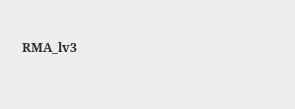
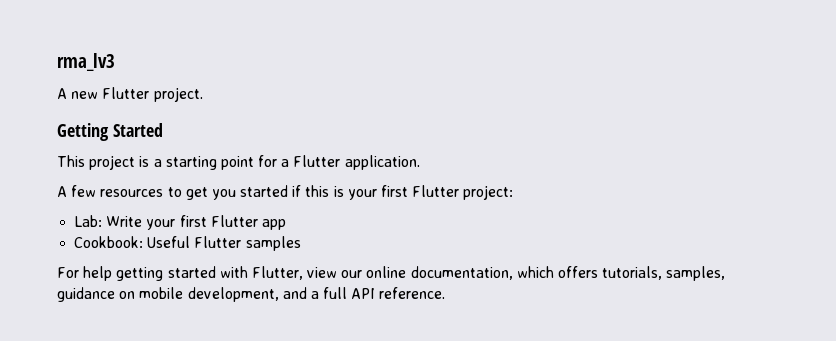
[22,42,77,54] RMA_lv3 -> [57,53,115,71] [57,87,203,102] [57,123,163,141] [57,155,420,170] [57,185,514,200] [74,215,286,230] [74,236,301,251] [57,266,726,281] [57,287,446,302] rma_lv3 // A new Flutter project. // Getting Started // This project is a starting point for a Flutter application. // A few resources to get you started if this is your first Flutter project: // Lab: Write your first Flutter app // Cookbook: Useful Flutter samples // For help getting started with Flutter, view our online documentation, which offers tutorials, samples, guidance on mobile development, and a full API reference.

